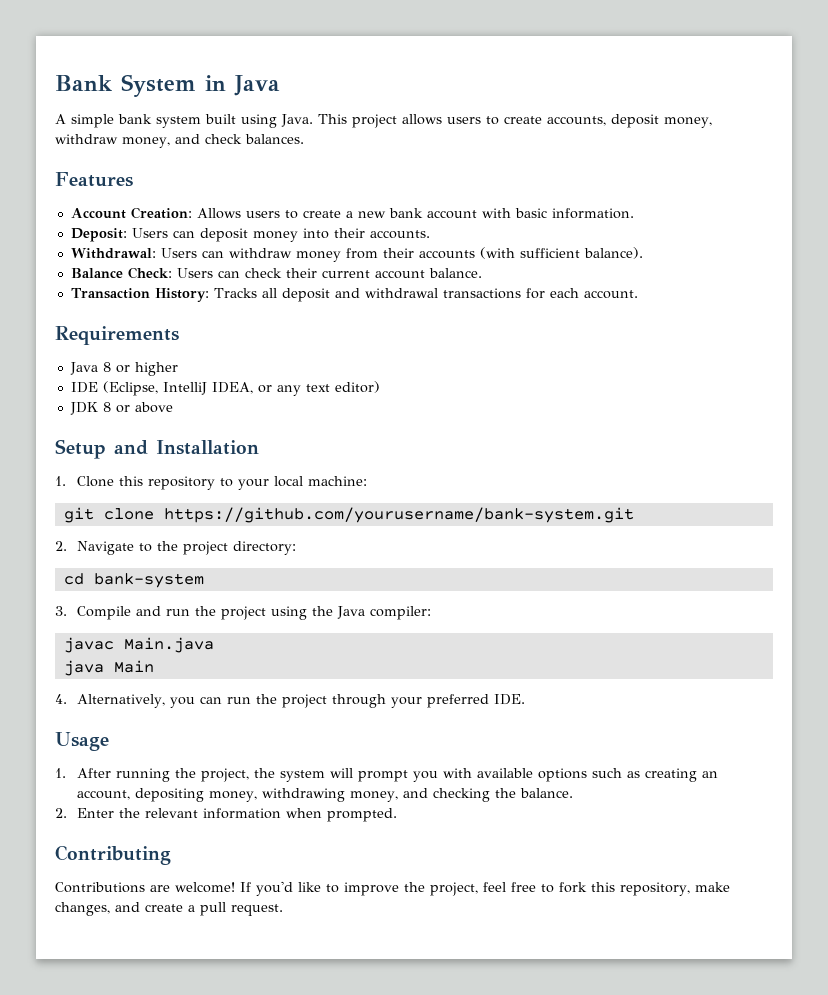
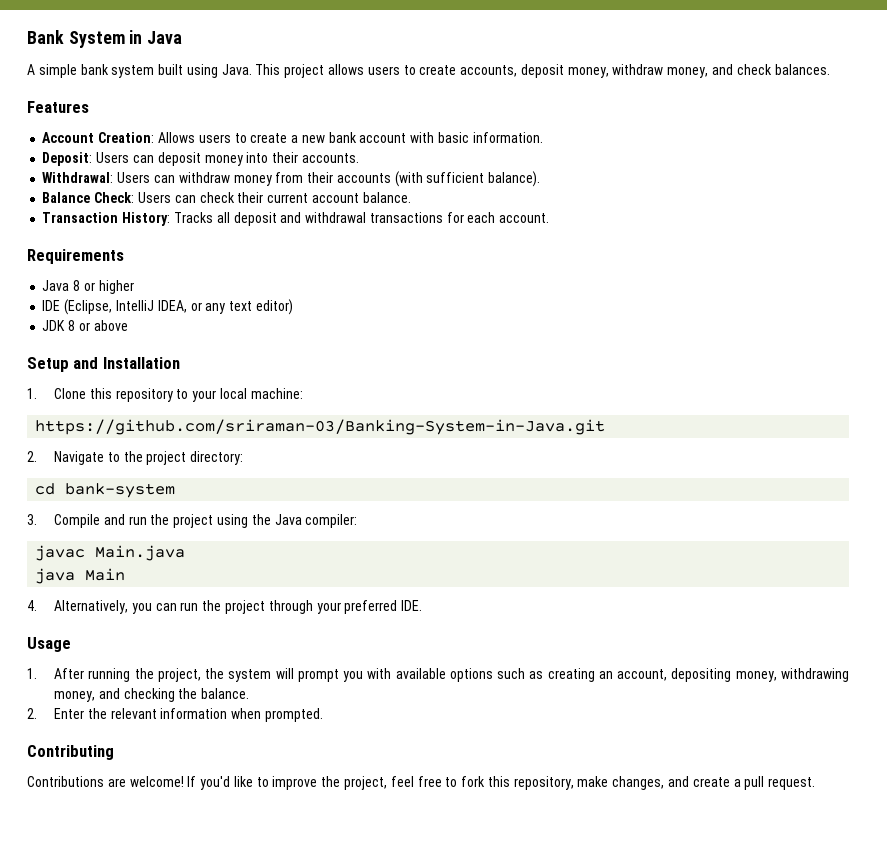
[63,507,634,523] git clone https://github.com/yourusername/bank-system.git -> [35,419,606,435] https://github.com/sriraman-03/Banking-System-in-Java.git

